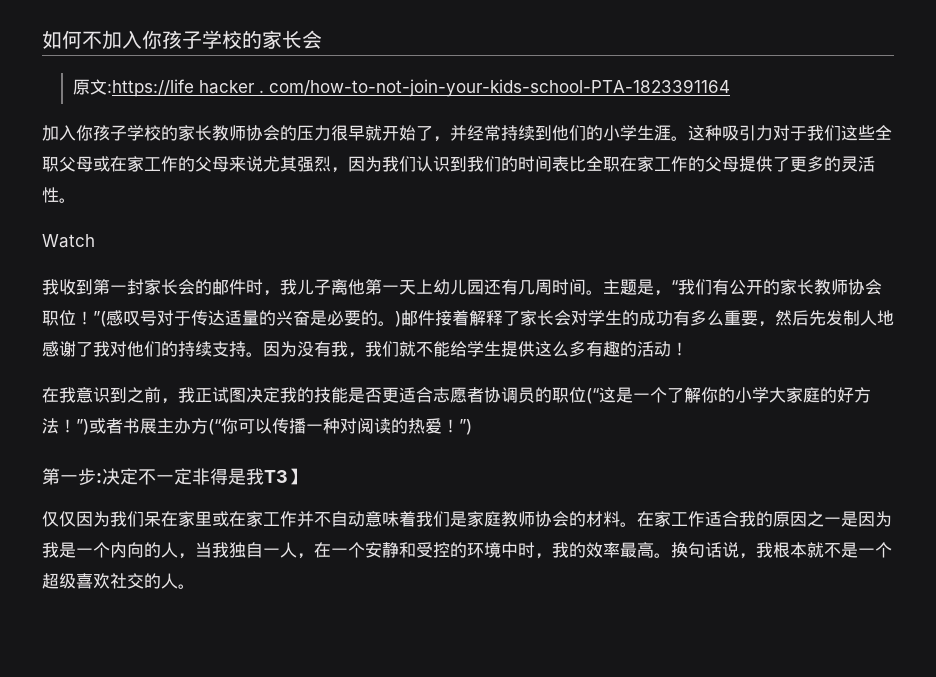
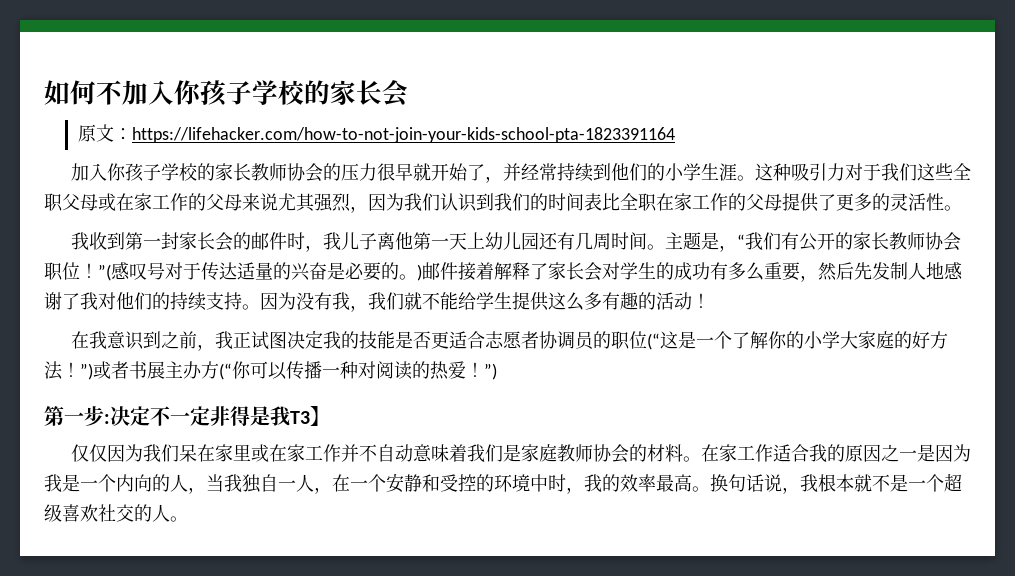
[106,79,730,97] :https://life hacker . com/how-to-not-join-your-kids-school-PTA-1823391164 -> [113,127,675,143] ：https://lifehacker.com/how-to-not-join-your-kids-school-pta-1823391164
[42,234,95,248] // Watch -> (962, 208) none

